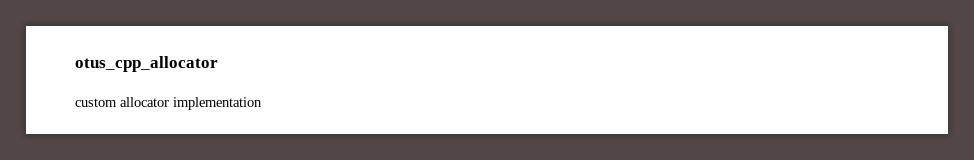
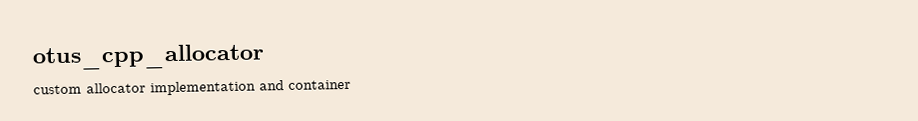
(262, 103) none -> [259,79,351,91] and container

